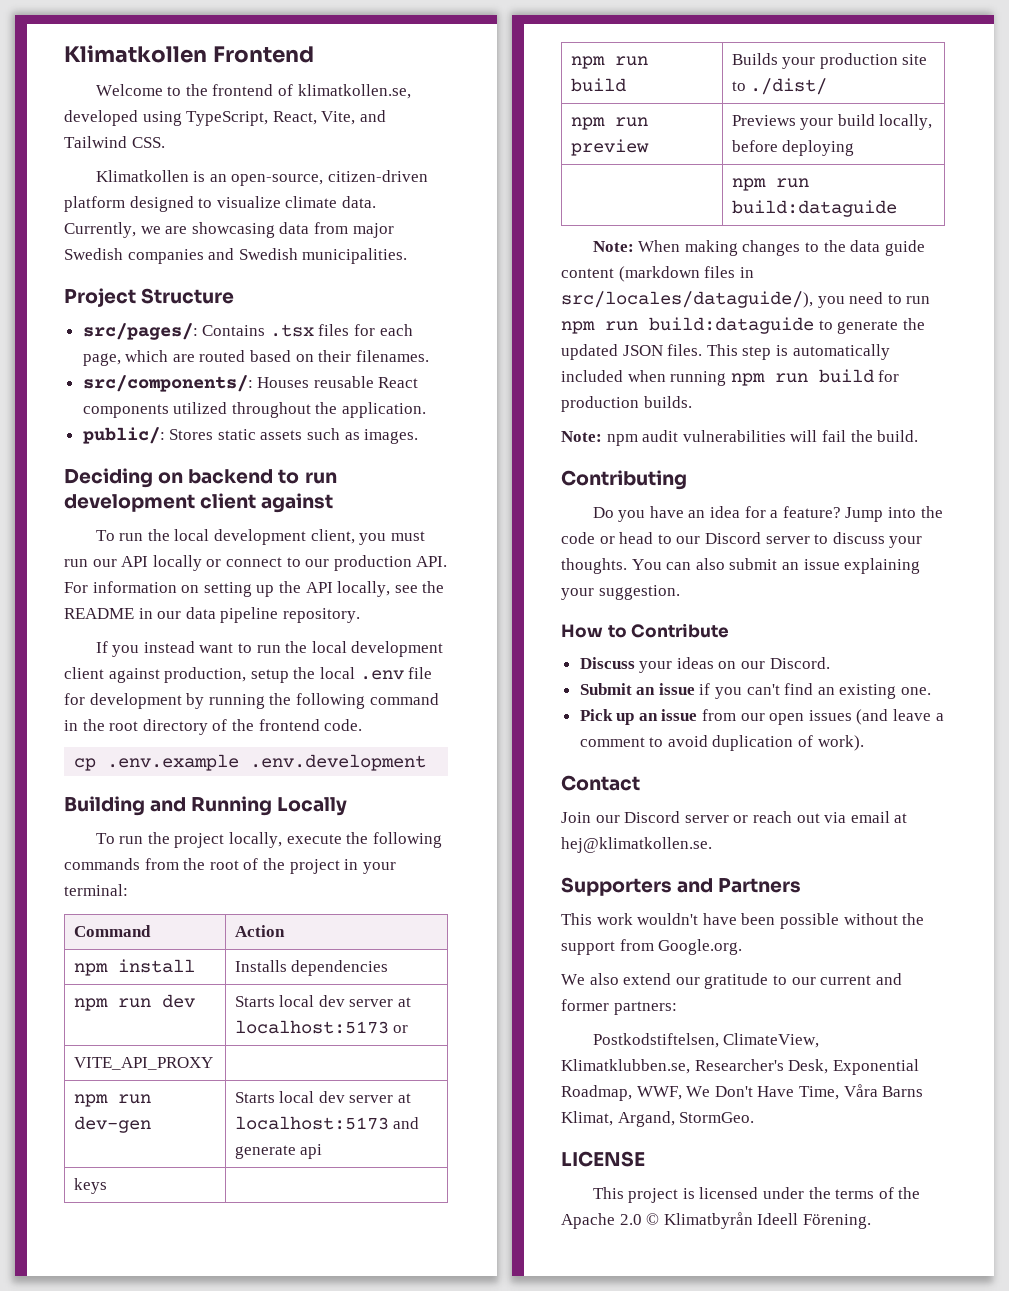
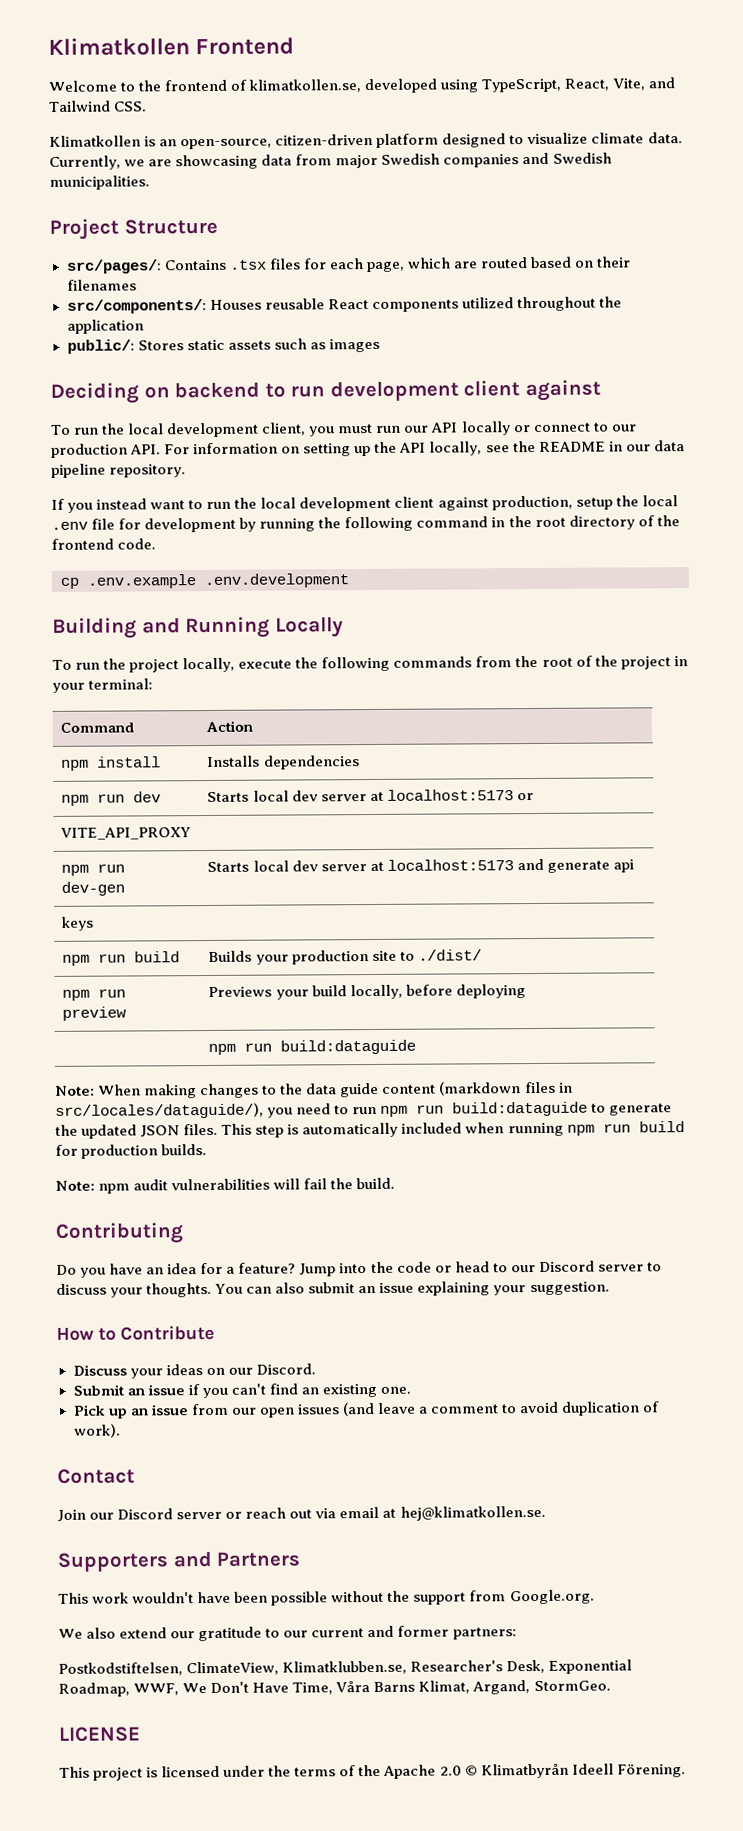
[355,350,429,362] filenames. -> [66,279,137,291] filenames
[342,402,427,418] application. -> [66,319,144,334] application
[364,429,419,444] images. -> [328,338,380,353] images

